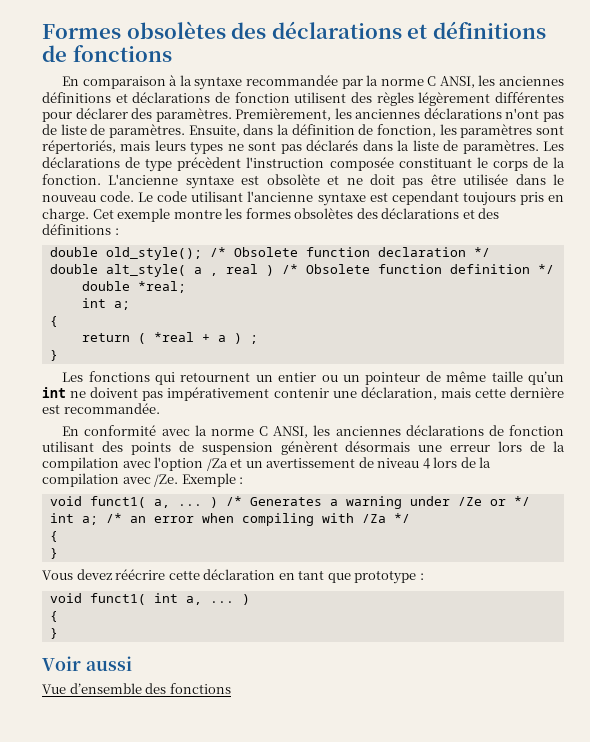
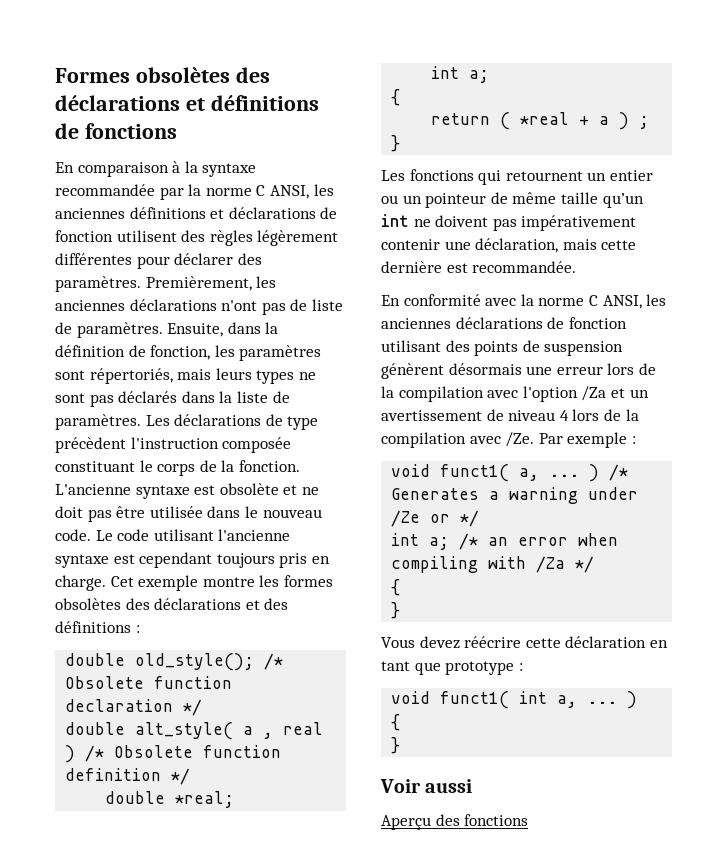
[181,473,236,487] Exemple -> [538,432,628,448] Par exemple
[42,683,142,694] Vue d’ensemble -> [381,815,431,830] Aperçu

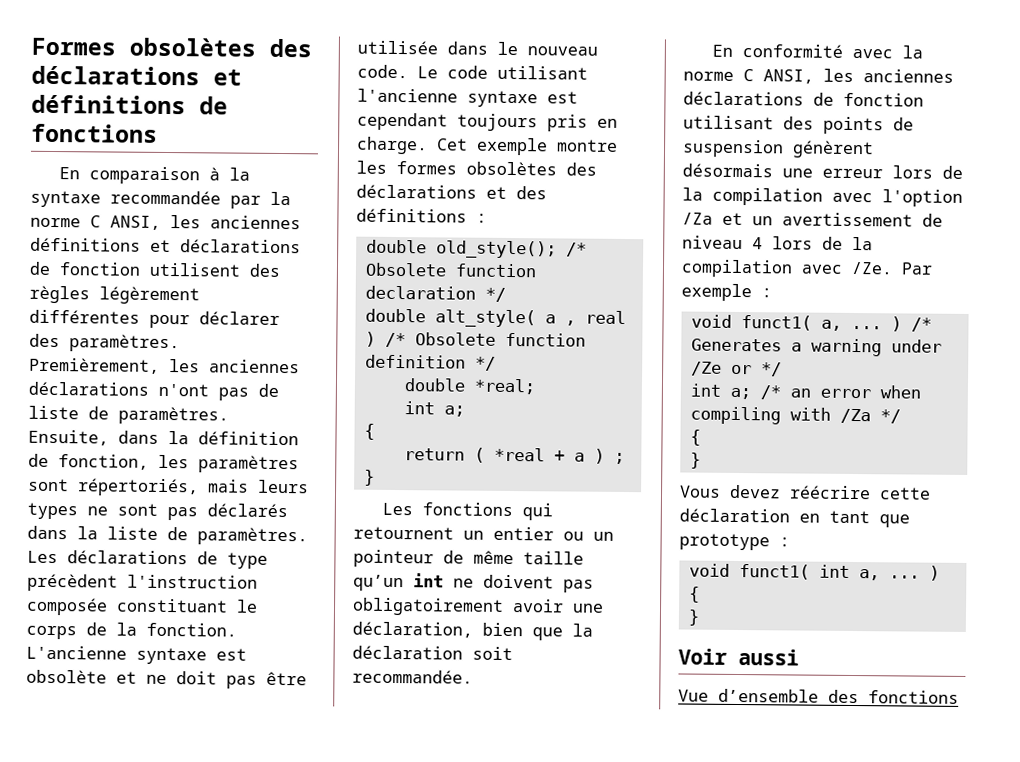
[521,215,637,231] [381,238,637,253] [381,261,468,273] impérativement contenir une déclaration, mais cette dernière est -> [352,597,604,616] [352,621,593,641] [352,645,513,661] obligatoirement avoir une déclaration, bien que la déclaration soit
[381,815,431,830] Aperçu -> [678,688,819,703] Vue d’ensemble

